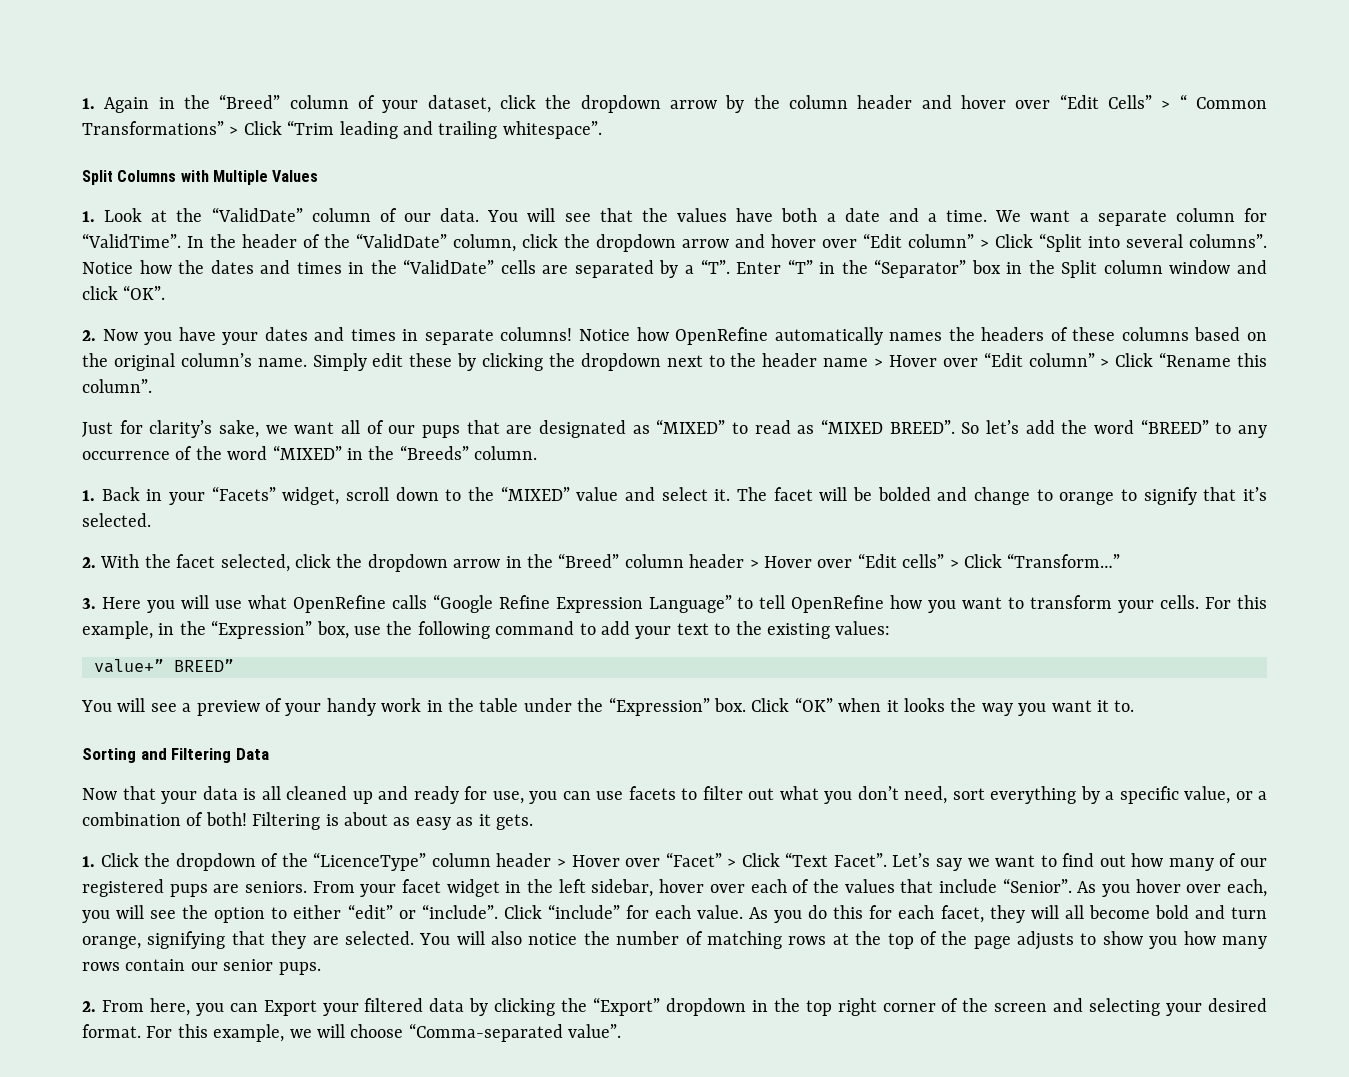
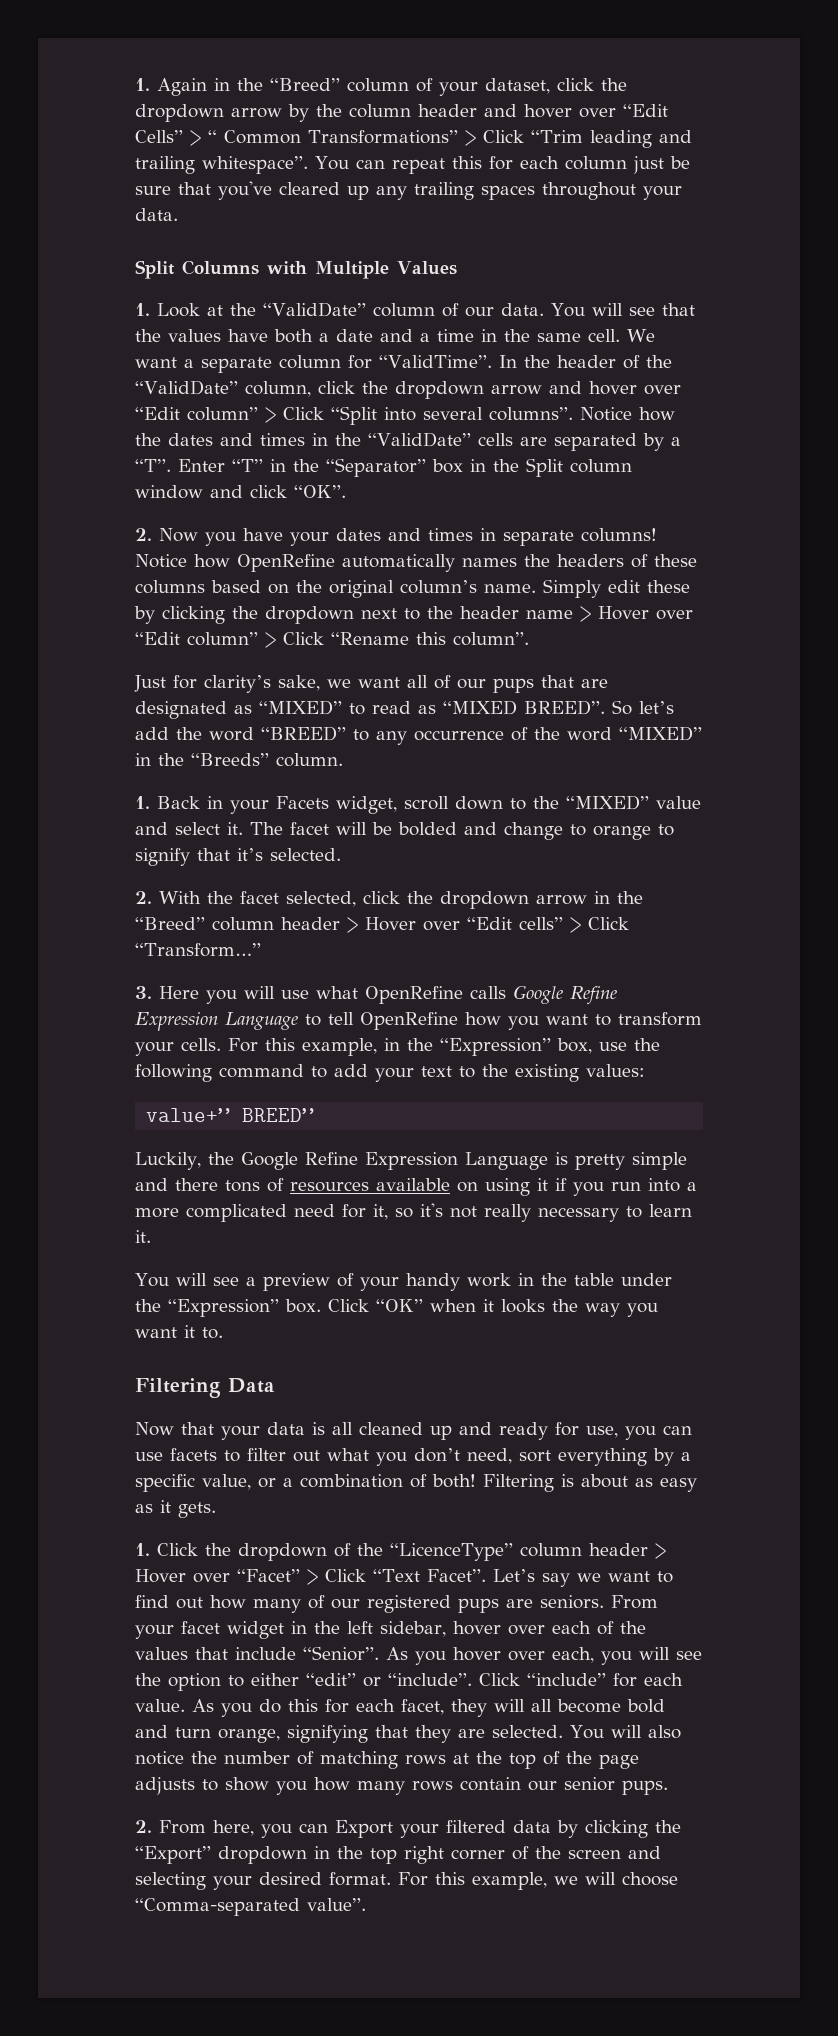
(602, 130) none -> [315,156,690,174] [135,181,682,200] [135,208,178,221] You can repeat this for each column just be sure that you've cleared up any trailing spaces throughout your data.
[946,210,988,222] time. -> [437,329,620,342] time in the same cell.
[211,486,276,501] “Facets” -> [276,796,329,809] Facets
[432,594,732,613] “Google Refine Expression Language” -> [513,985,617,1005] [135,1012,298,1031] Google Refine Expression Language
(234, 665) none -> [135,1152,687,1170] [135,1178,697,1196] [135,1203,692,1222] [135,1230,151,1243] // Luckily, the Google Refine Expression Language is pretty simple and there tons of resources available on using it if you run into a more complicated need for it, so it's not really necessary to learn it.
[82,748,167,763] Sorting and -> (223, 1333) none

